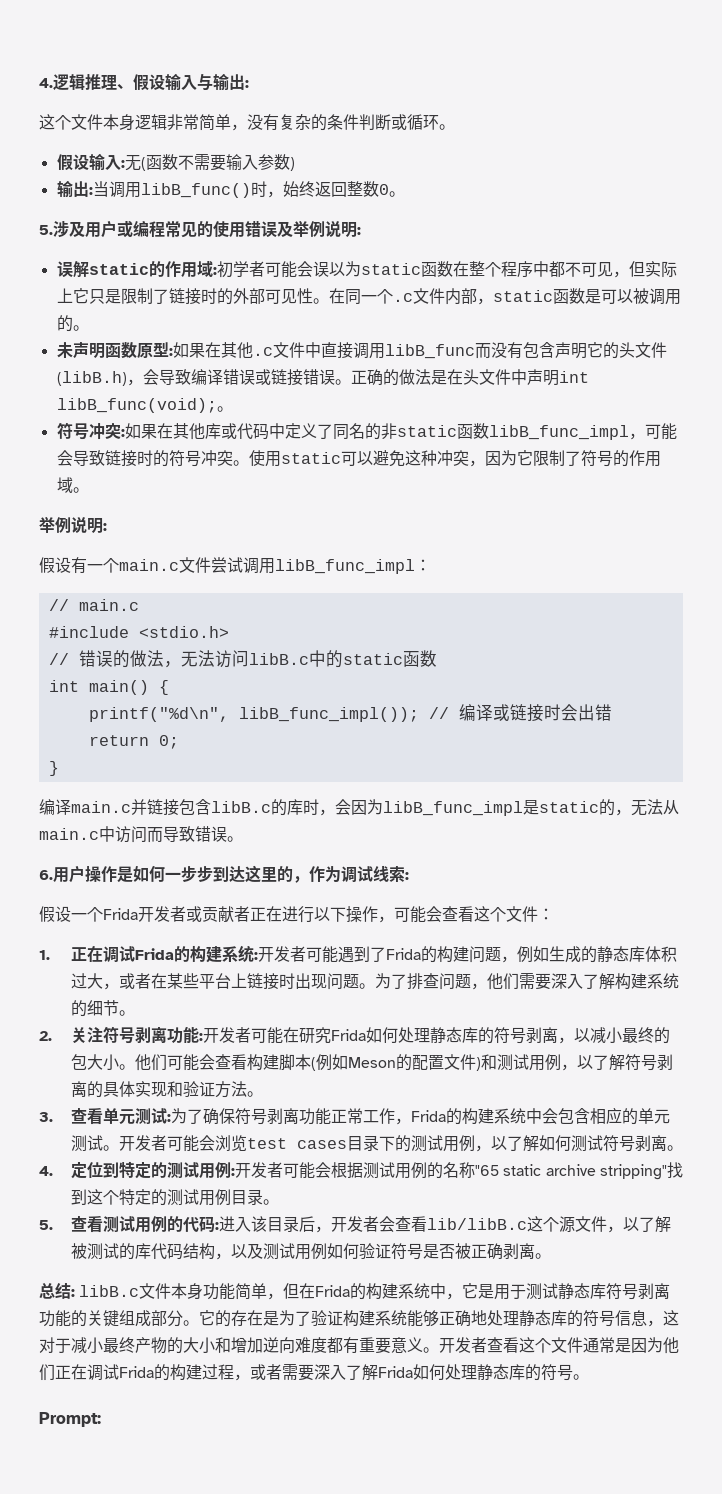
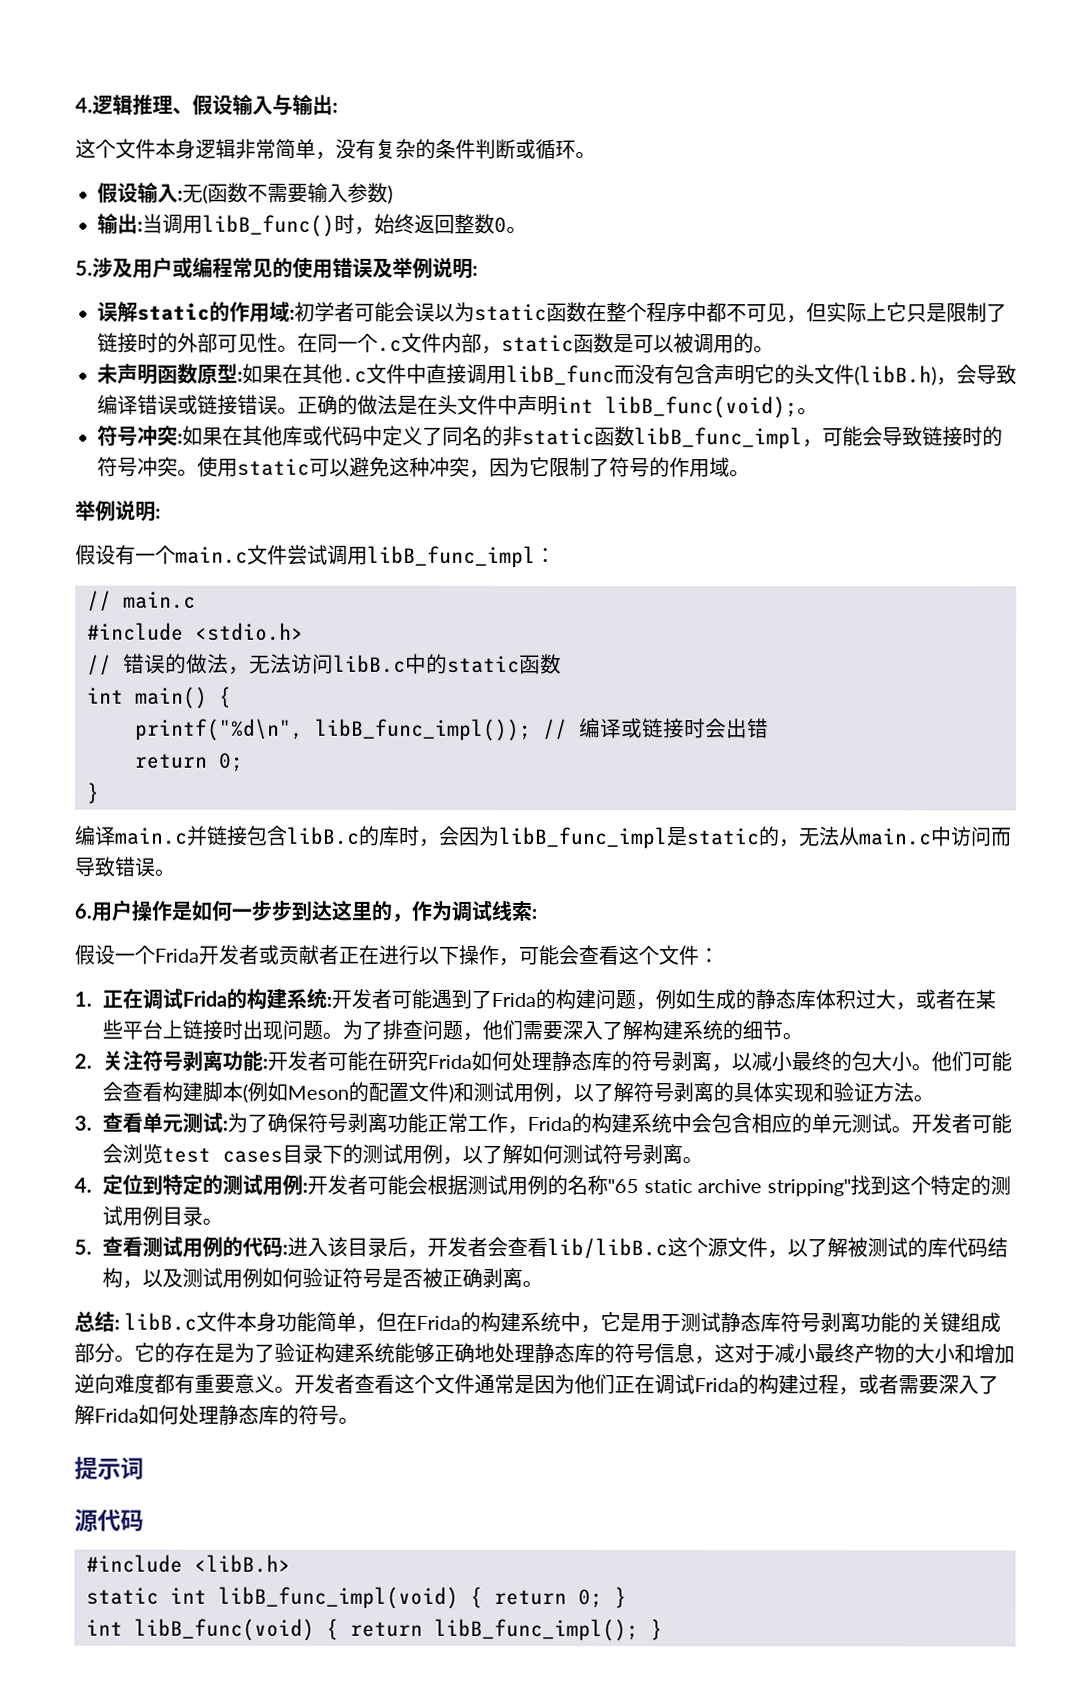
[39,1412,101,1427] Prompt: -> [74,1456,144,1480] [74,1508,144,1533] [86,1554,291,1573] [86,1586,627,1609] [86,1618,663,1642] 提示词 // 源代码 // #include <libB.h> // static int libB_func_impl(void) { return 0; } // int libB_func(void) { return libB_func_impl(); }

